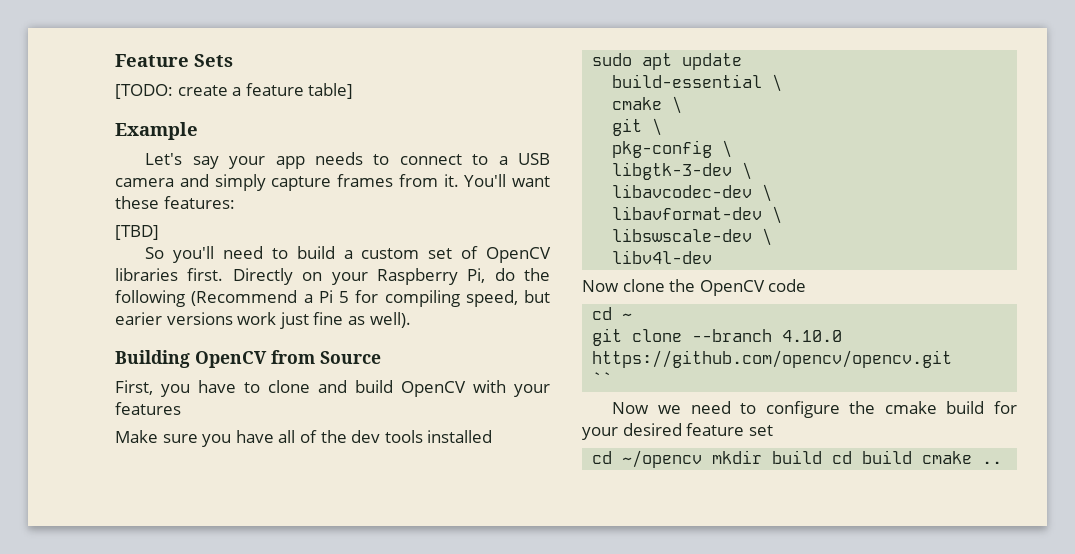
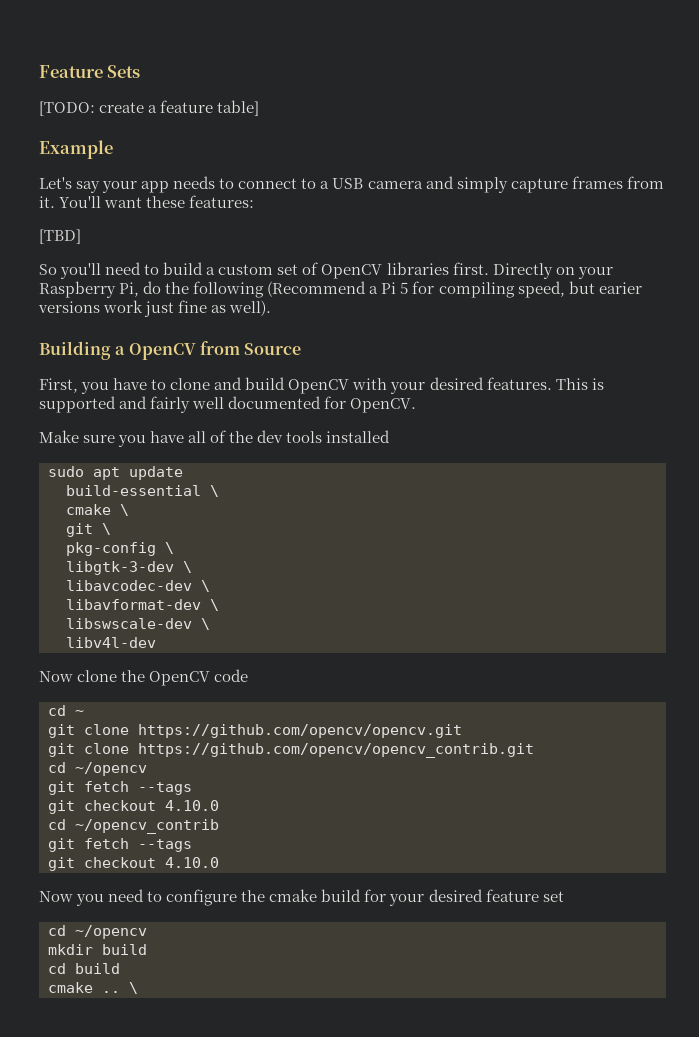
(190, 359) none -> [115,346,126,355] a
[115,402,181,415] features -> [429,377,604,390] [39,396,417,413] desired features. This is supported and fairly well documented for OpenCV.
[692,329,843,342] --branch 4.10.0 -> (129, 729) none
[592,372,613,386] [612,402,682,414] `` // Now we -> [48,743,534,758] [48,762,147,776] [48,781,192,795] [48,800,219,814] [48,819,219,834] [48,838,192,852] [48,857,219,871] [39,891,105,906] git clone https://github.com/opencv/opencv_contrib.git // cd ~/opencv // git fetch --tags // git checkout 4.10.0 // cd ~/opencv_contrib // git fetch --tags // git checkout 4.10.0 // Now you
(703, 459) none -> (147, 932) //
(823, 457) none -> (147, 949) //
(913, 457) none -> (120, 968) //
(1003, 462) none -> [129,982,138,994] \

